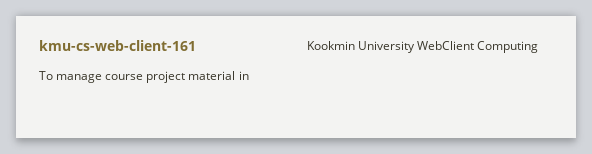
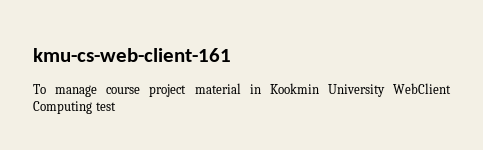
(539, 47) none -> [95,102,116,111] test

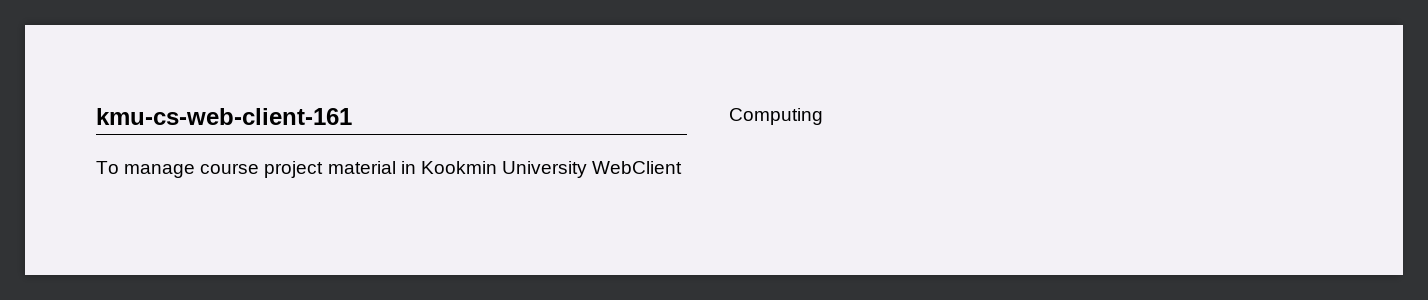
[95,102,116,111] test -> (823, 116) none

